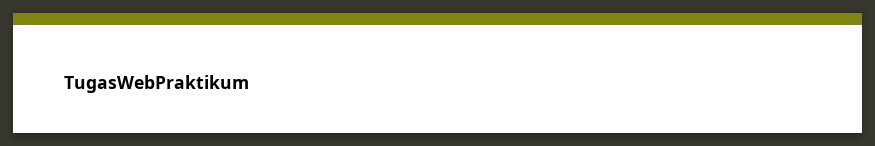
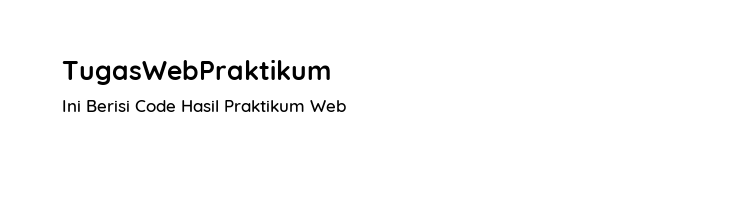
(249, 84) none -> [62,100,346,112] // Ini Berisi Code Hasil Praktikum Web

